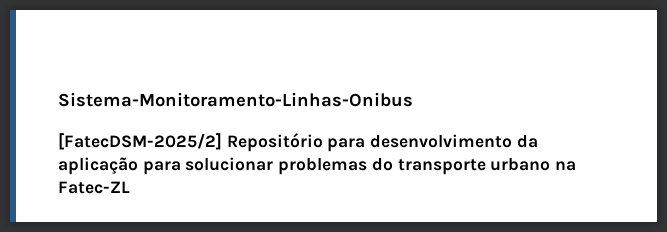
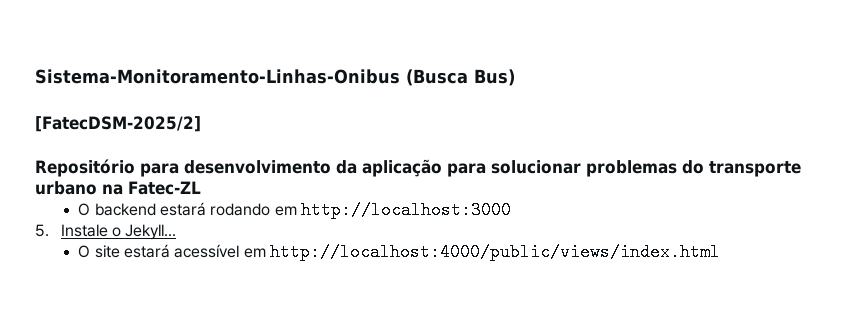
(413, 99) none -> [406,69,515,86] (Busca Bus)
(222, 141) none -> (201, 124) //
(130, 187) none -> [78,201,512,219] [35,224,177,240] [78,243,721,261] // O backend estará rodando em http://localhost:3000 // 5. Instale o Jekyll... // O site estará acessível em http://localhost:4000/public/views/index.html

